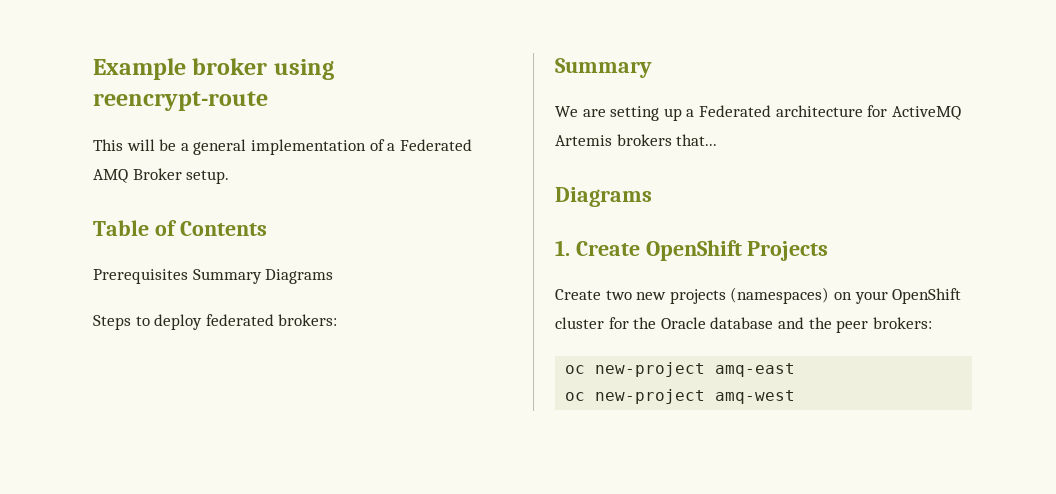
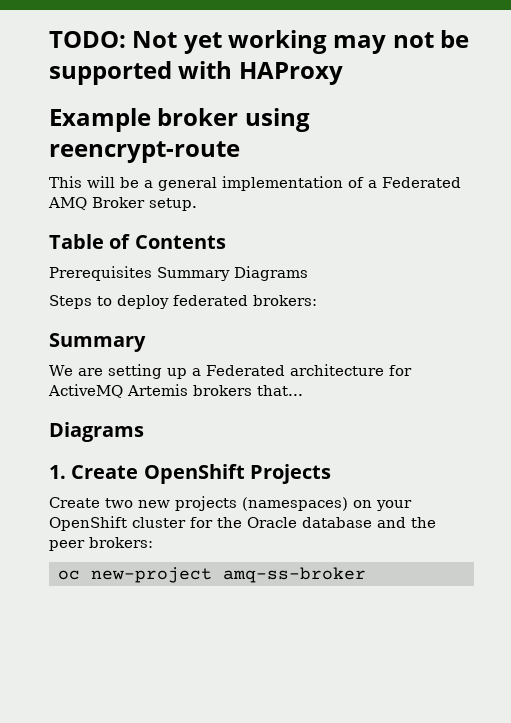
(93, 69) none -> [49,30,470,54] [49,61,343,85] TODO: Not yet working may not be supported with HAProxy //
[715,363,796,377] [565,389,796,404] amq-east // oc new-project amq-west -> [222,567,366,583] amq-ss-broker

